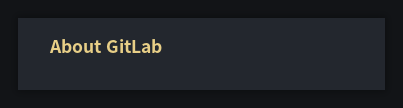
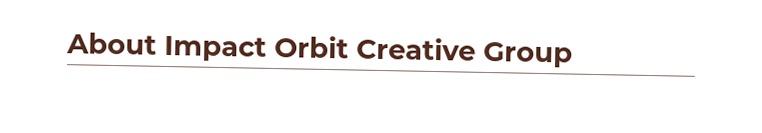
[105,39,162,53] GitLab -> [164,35,573,68] Impact Orbit Creative Group

